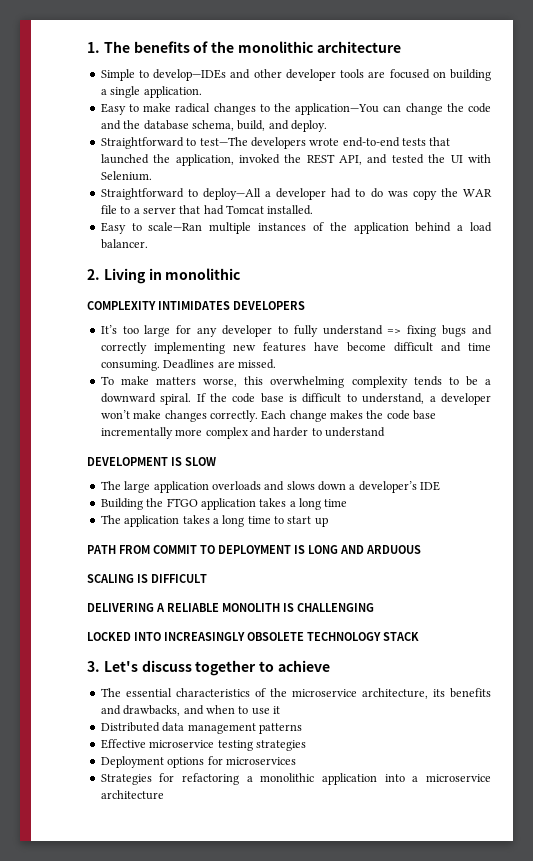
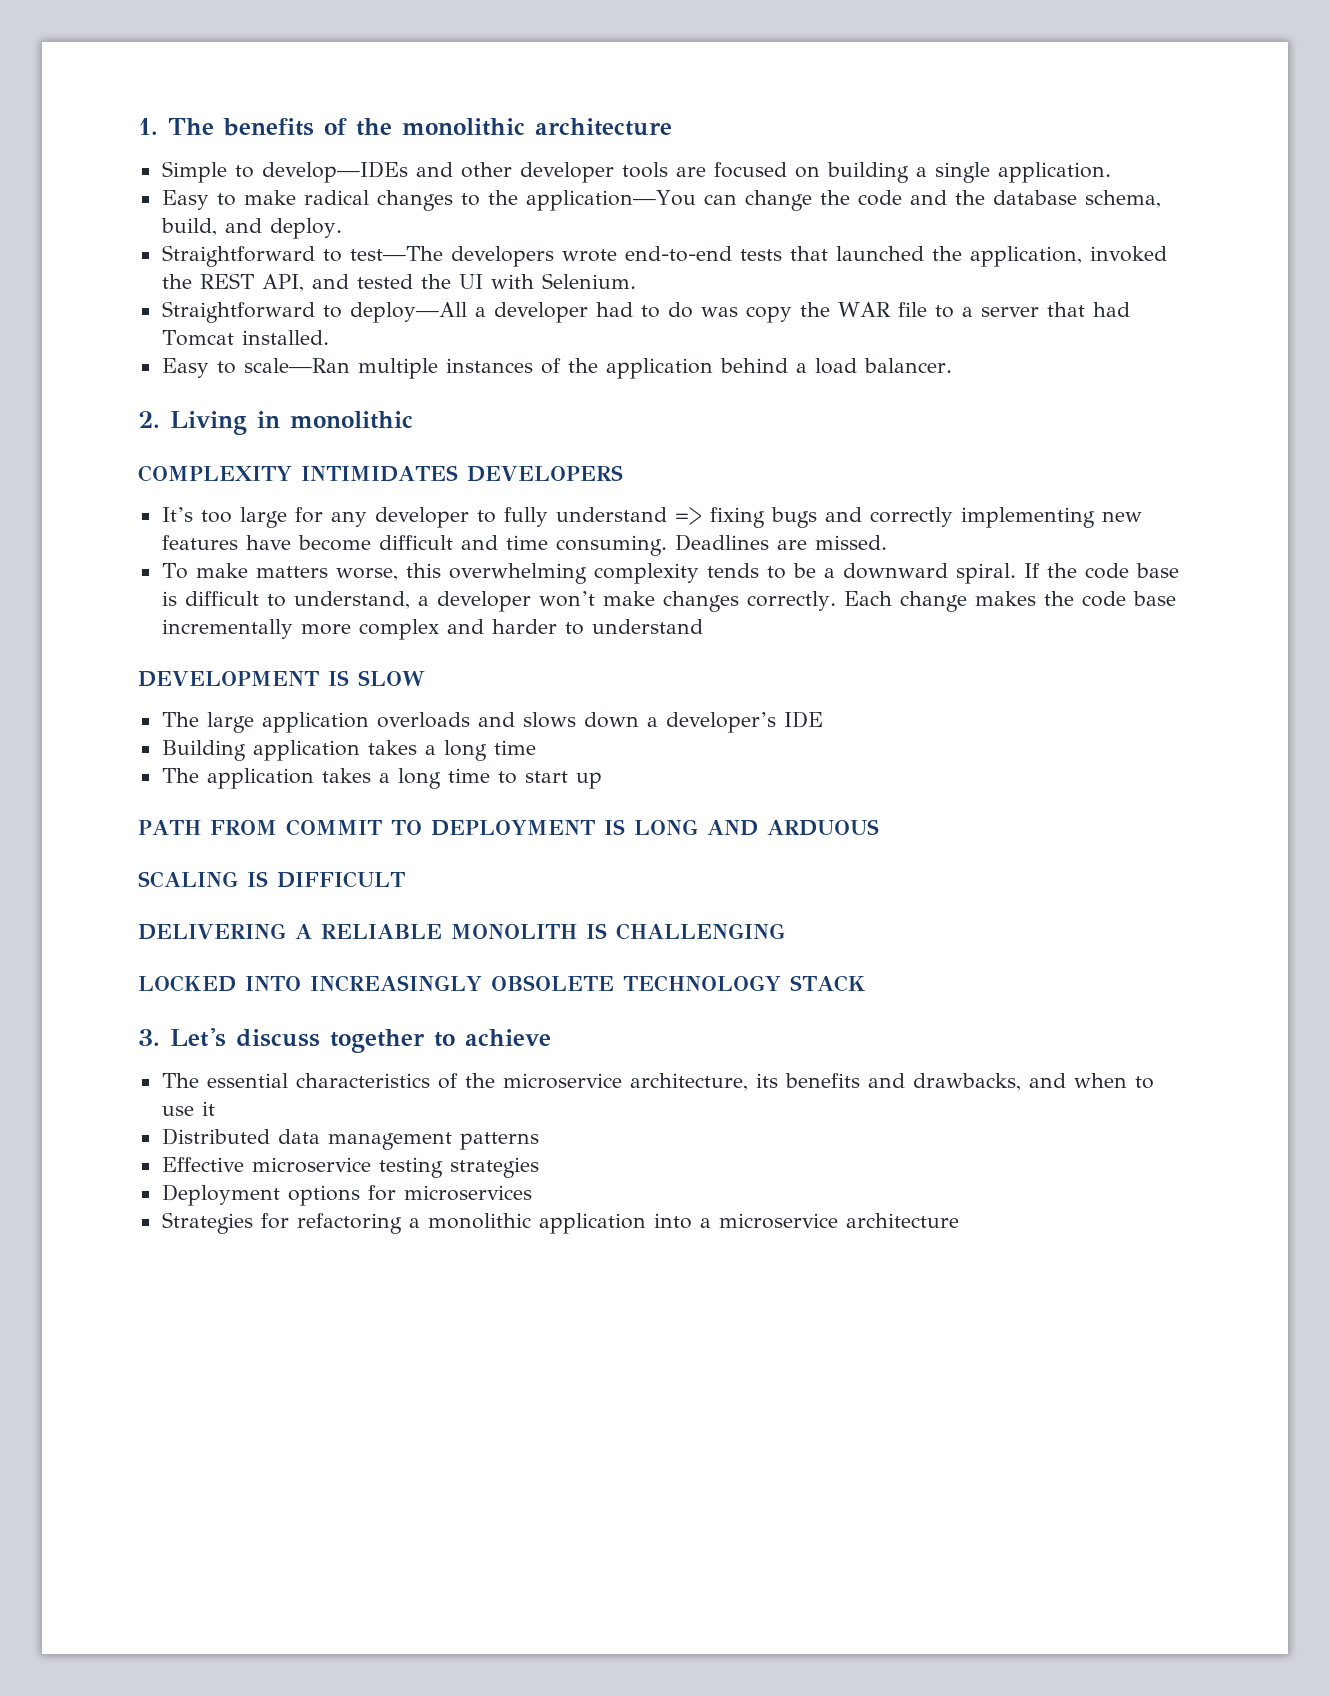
[146,498,198,507] the FTGO -> (246, 750) none

